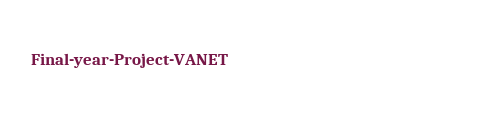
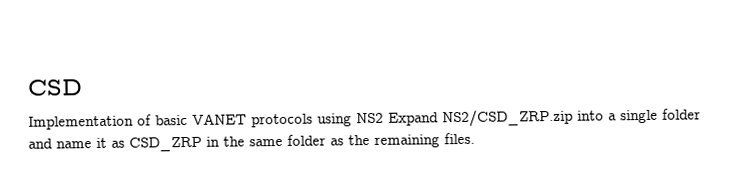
[31,53,228,68] Final-year-Project-VANET -> [27,79,83,96] [28,108,701,130] [28,132,475,152] CSD // Implementation of basic VANET protocols using NS2 Expand NS2/CSD_ZRP.zip into a single folder and name it as CSD_ZRP in the same folder as the remaining files.

